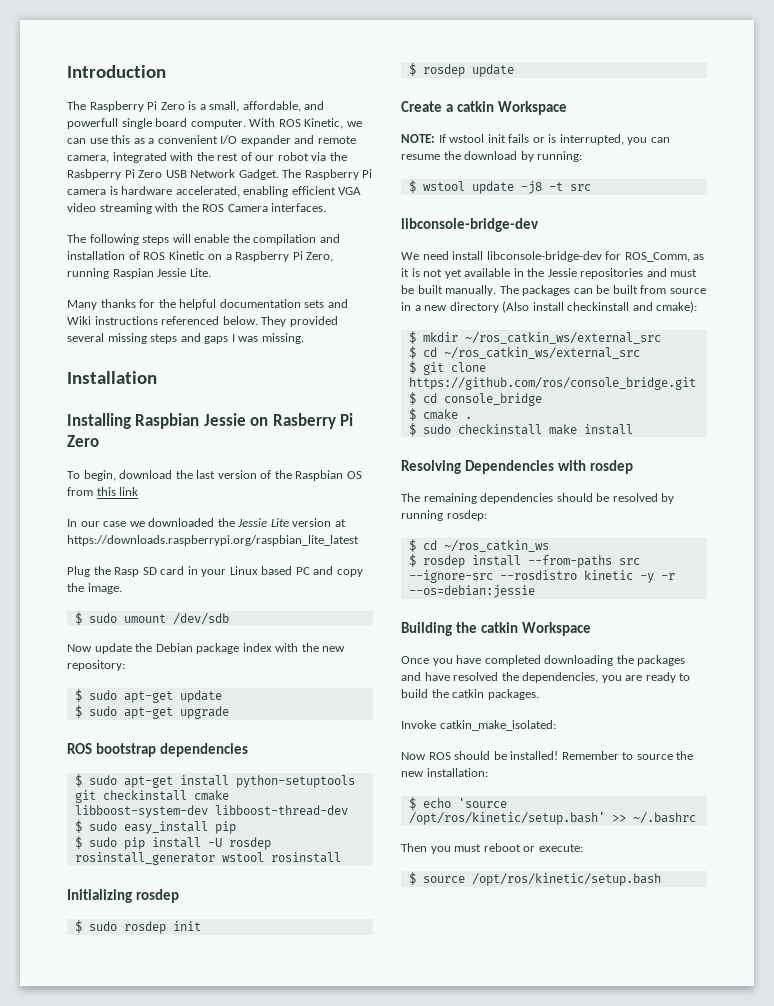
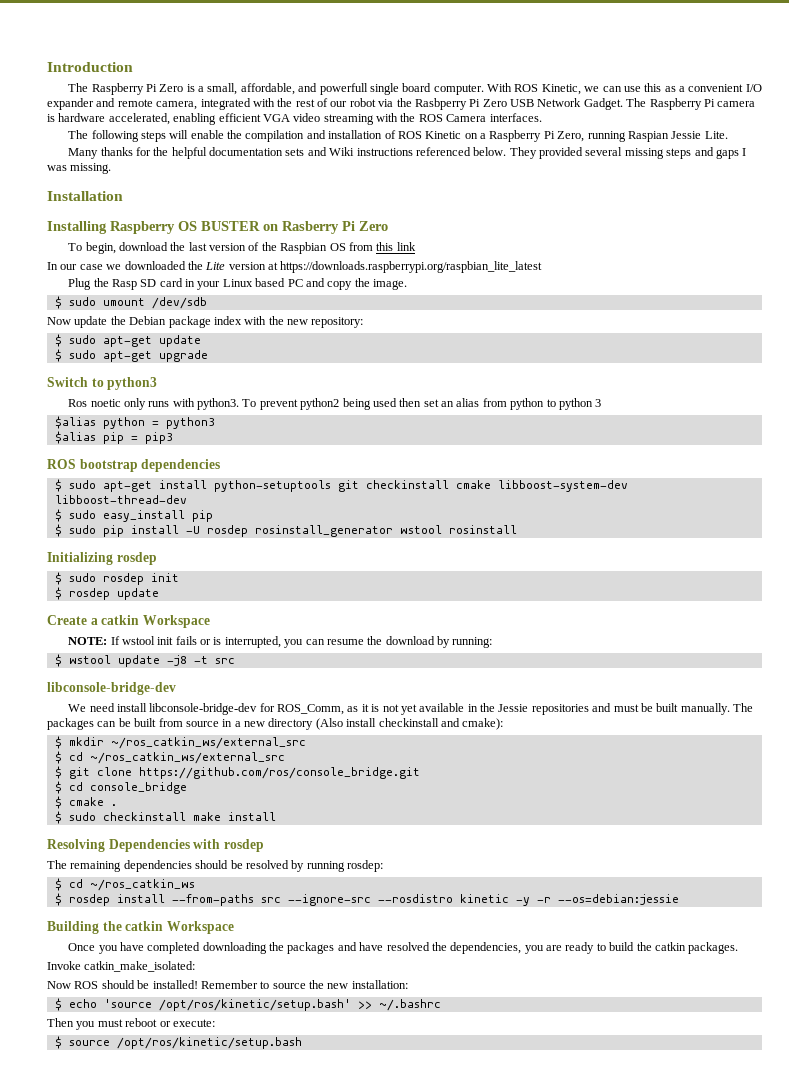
[135,413,246,429] Raspbian Jessie -> [110,221,260,234] Raspberry OS BUSTER
[237,518,268,527] Jessie -> (203, 265) none
(229, 712) none -> [47,377,158,390] [68,398,602,410] [54,416,215,429] [54,431,173,444] // Switch to python3 // Ros noetic only runs with python3. To prevent python2 being used then set an alias from python to python 3 // $alias python = python3 // $alias pip = pip3

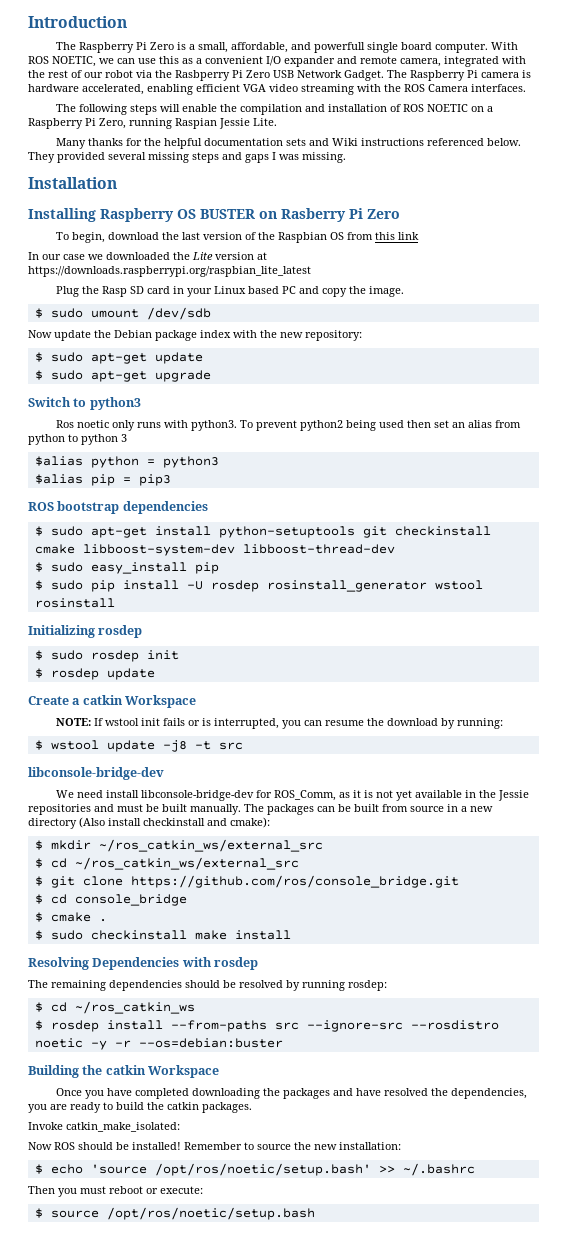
[541,84,581,95] Kinetic, -> [52,56,96,67] NOETIC,
[425,131,462,139] Kinetic -> [426,104,468,112] NOETIC
[459,894,509,903] kinetic -> [34,1038,83,1048] noetic
[557,894,679,905] --os=debian:jessie -> [138,1038,283,1048] --os=debian:buster
[158,999,351,1011] /opt/ros/kinetic/setup.bash' -> [154,1163,371,1176] /opt/ros/noetic/setup.bash'
[116,1037,302,1049] /opt/ros/kinetic/setup.bash -> [106,1207,315,1220] /opt/ros/noetic/setup.bash

